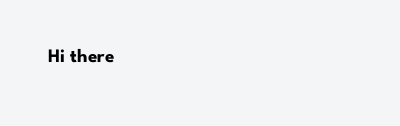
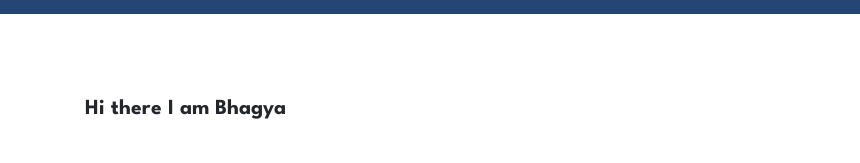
(115, 55) none -> [168,99,286,119] I am Bhagya

